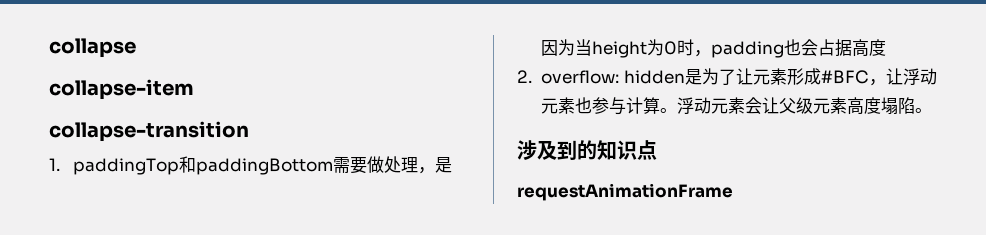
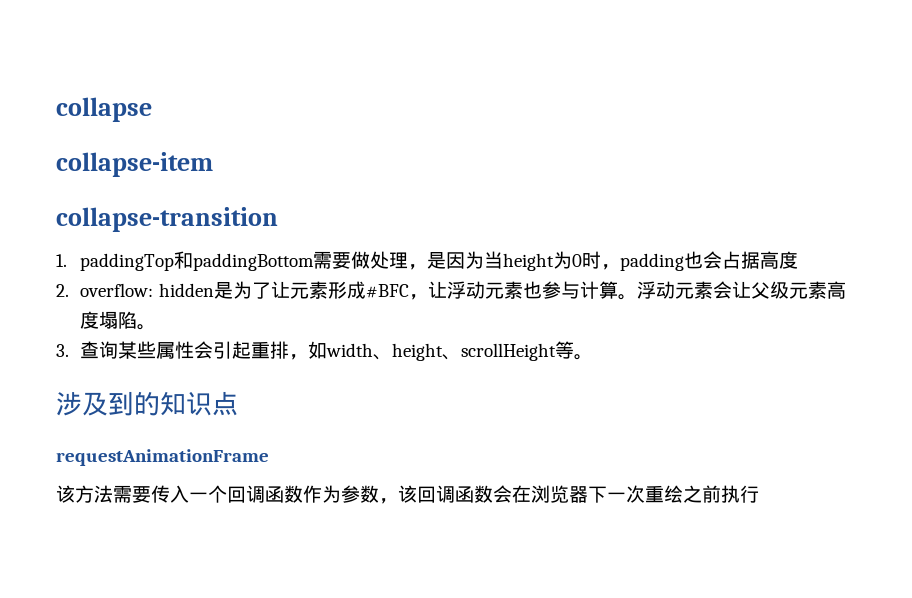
(933, 110) none -> [56,341,594,361] // 3.查询某些属性会引起重排，如width、height、scrollHeight等。
(733, 192) none -> [56,485,759,504] // 该方法需要传入一个回调函数作为参数，该回调函数会在浏览器下一次重绘之前执行

